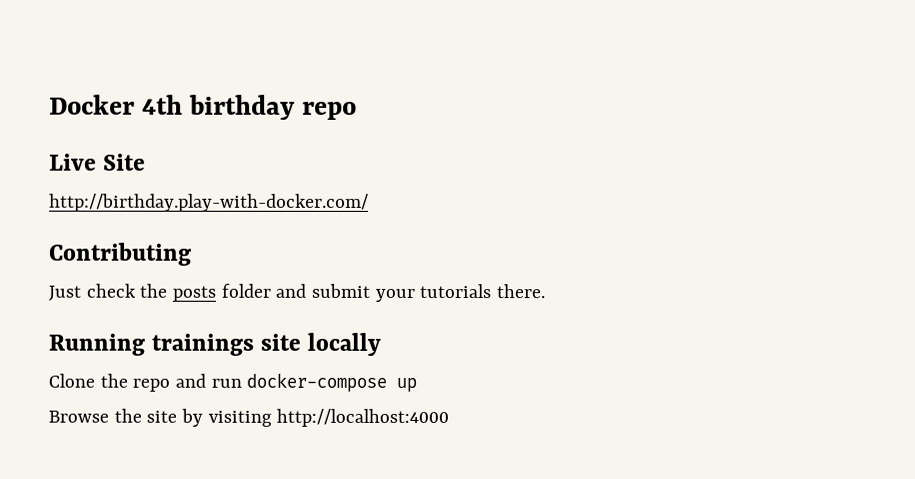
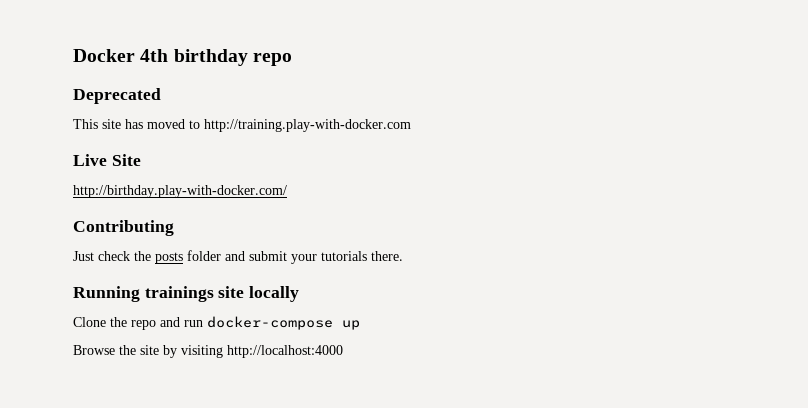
(357, 110) none -> [73,88,161,104] [73,119,411,132] // Deprecated // This site has moved to http://training.play-with-docker.com

